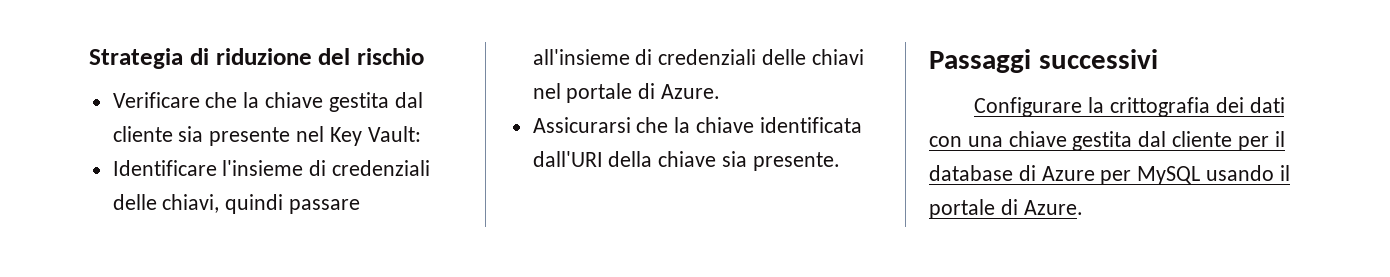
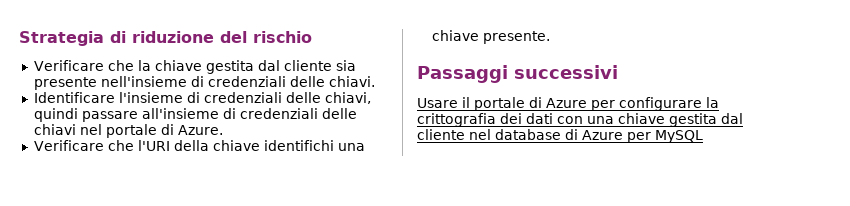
[296,126,421,146] nel Key Vault: -> [100,76,375,87] nell'insieme di credenziali delle chiavi.
[532,117,862,133] [532,151,840,171] [929,49,1158,73] [974,97,1083,117] Assicurarsi che la chiave identificata dall'URI della chiave sia presente. // Passaggi successivi // Configurare -> [33,140,365,151] [431,30,550,44] [417,65,618,83] [417,97,702,111] Verificare che l'URI della chiave identifichi una chiave presente. // Passaggi successivi // Usare il portale di Azure per configurare
[1237,131,1285,151] per il -> [469,129,491,140] nel
[1206,165,1290,181] [929,199,1083,219] usando il portale di Azure. -> (703, 136) none

